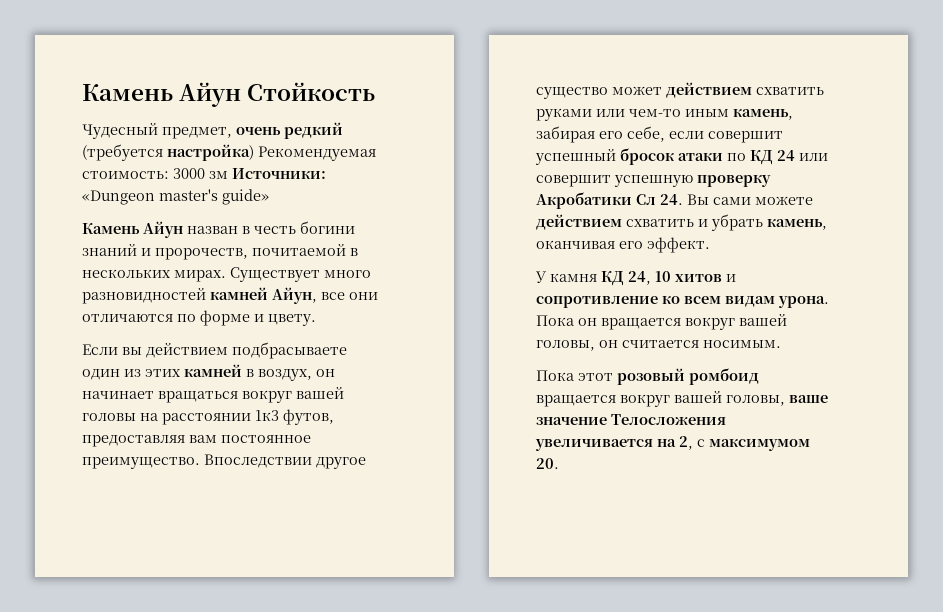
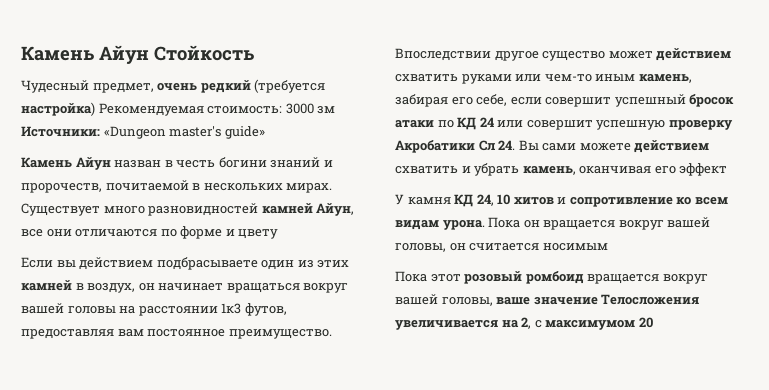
[268,314,316,326] цвету. -> [238,229,279,239] цвету
[647,237,710,253] эффект. -> [679,163,728,176] эффект
[703,340,781,348] носимым. -> [542,243,608,251] носимым
[536,458,559,469] 20. -> [638,317,653,328] 20

